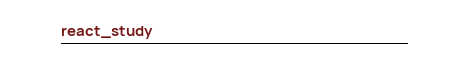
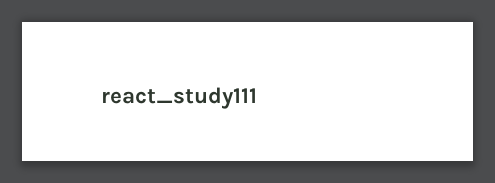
[61,26,153,39] react_study -> [101,87,257,109] react_study111

